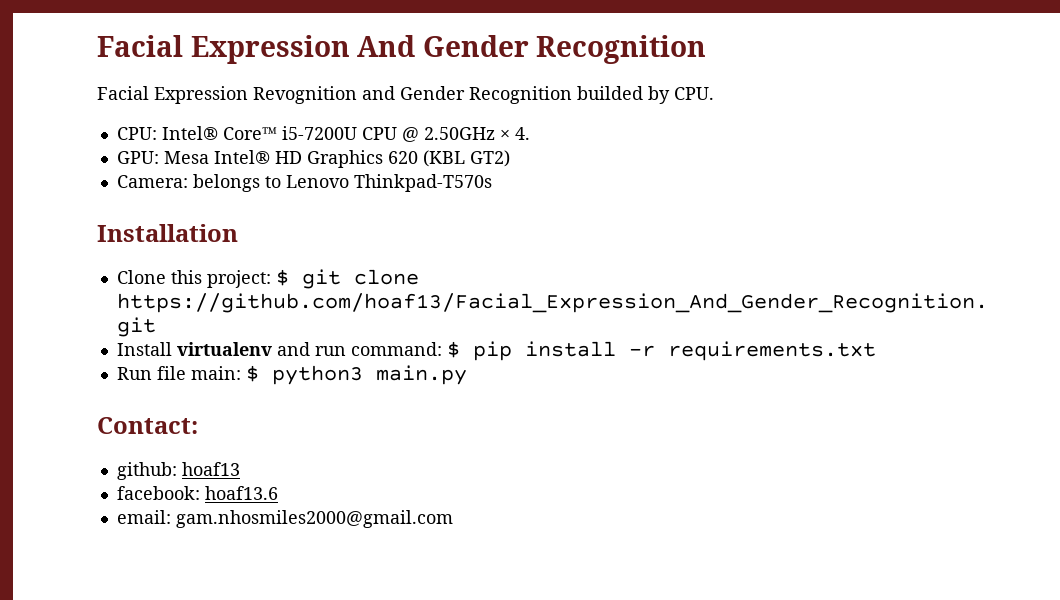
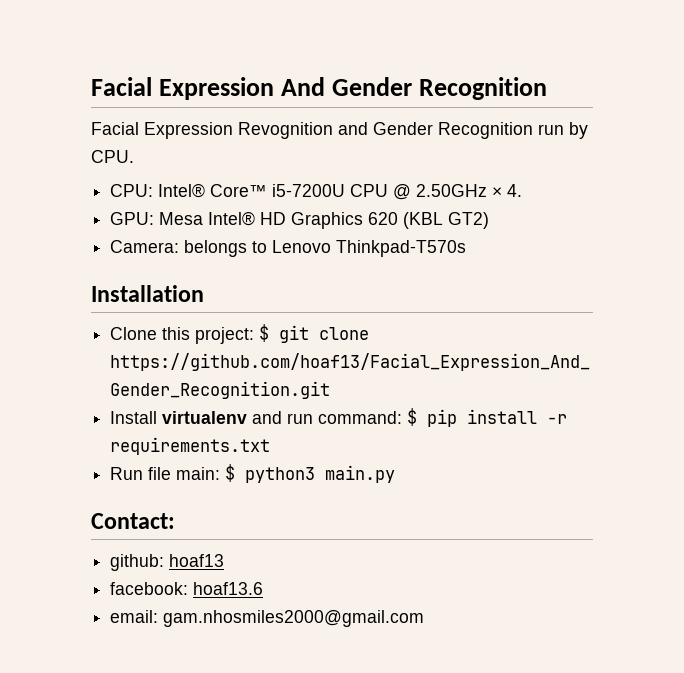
[577,86,643,100] builded -> [538,124,564,135] run

